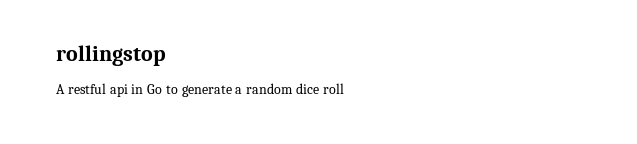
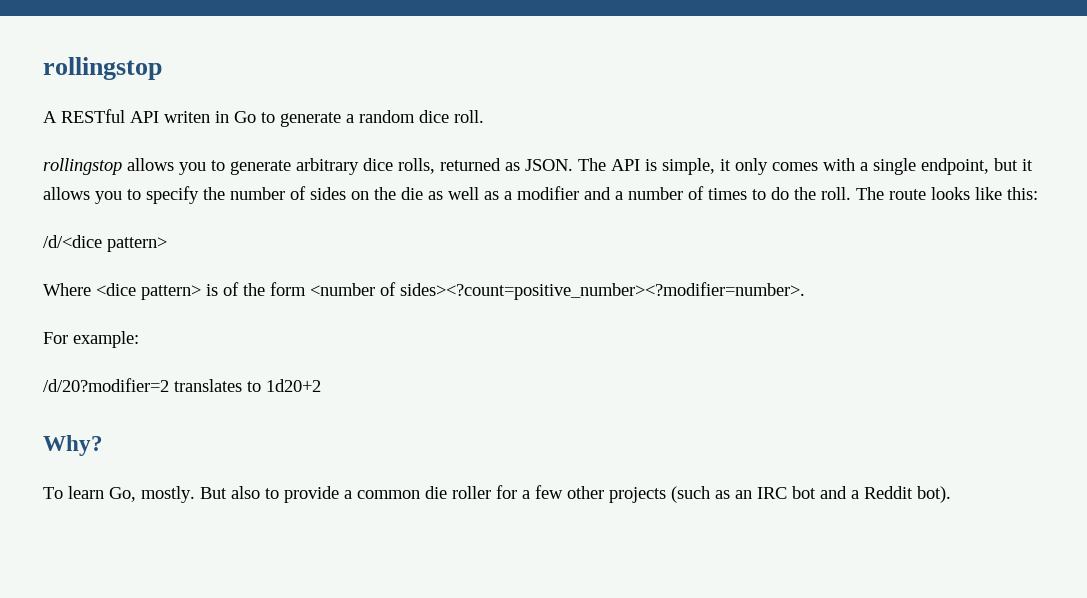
[67,83,128,97] restful api -> [61,109,210,123] RESTful API writen
[322,83,344,94] roll -> [454,110,484,123] [43,158,1033,175] [43,186,1038,204] [43,235,167,252] [43,282,805,300] [43,331,139,348] [43,378,321,392] [43,435,103,456] [43,485,951,503] roll. // rollingstop allows you to generate arbitrary dice rolls, returned as JSON. The API is simple, it only comes with a single endpoint, but it allows you to specify the number of sides on the die as well as a modifier and a number of times to do the roll. The route looks like this: // /d/<dice pattern> // Where <dice pattern> is of the form <number of sides><?count=positive_number><?modifier=number>. // For example: // /d/20?modifier=2 translates to 1d20+2 // Why? // To learn Go, mostly. But also to provide a common die roller for a few other projects (such as an IRC bot and a Reddit bot).

